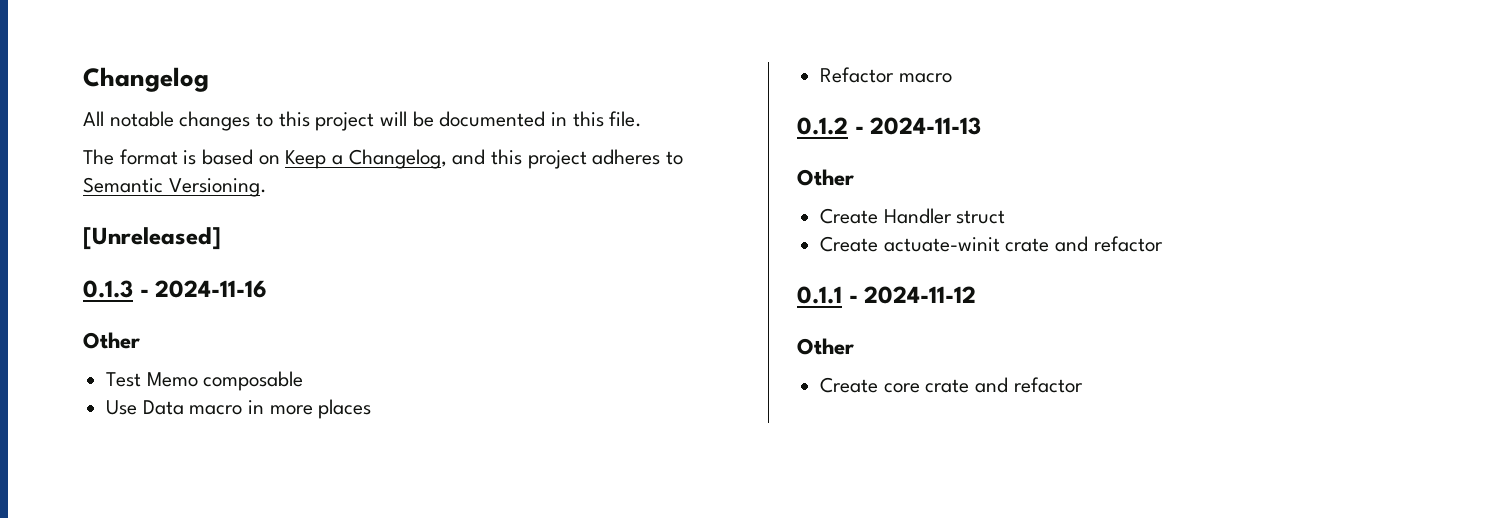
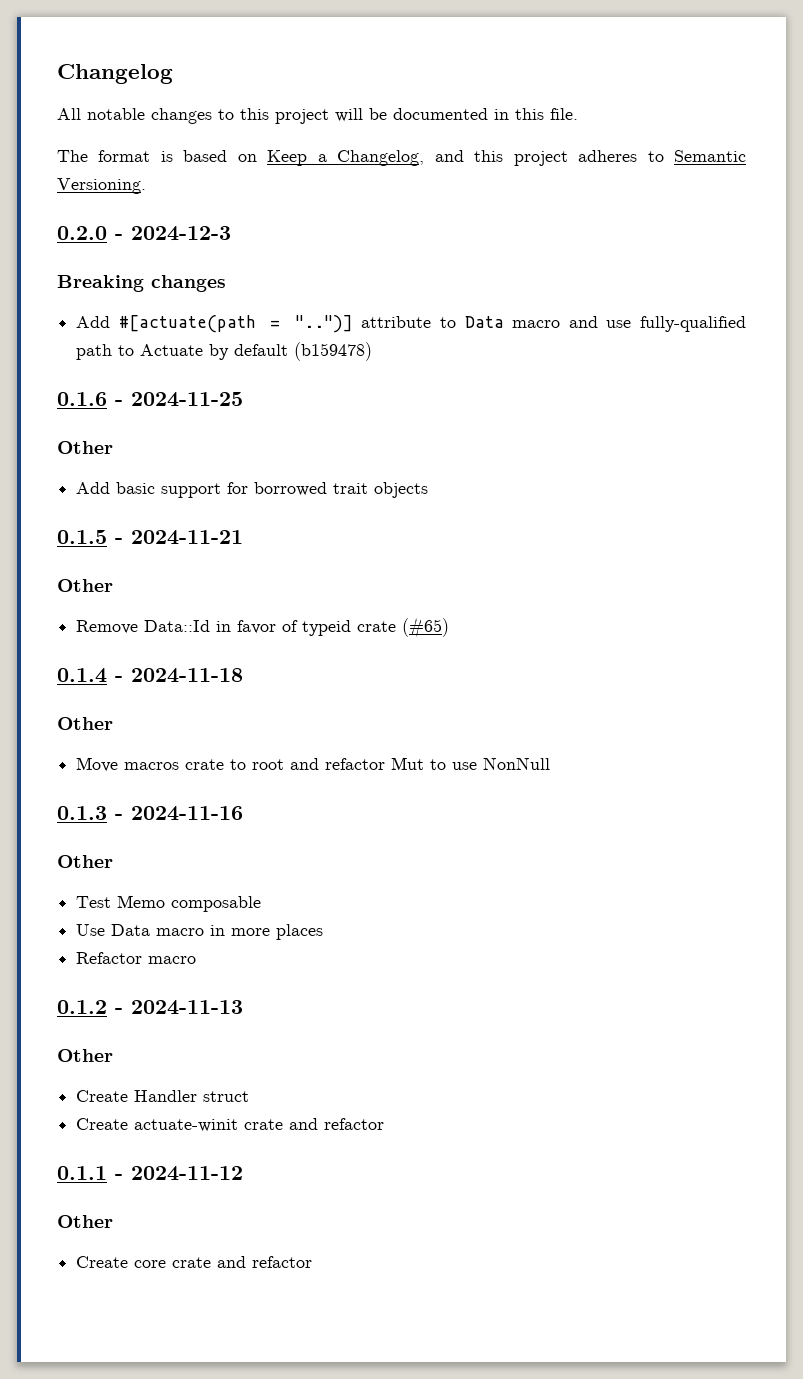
[83,227,221,250] [Unreleased] -> [57,226,231,241] [57,275,226,292] [76,315,746,333] [76,342,373,361] [57,392,243,407] [57,441,113,454] [76,482,429,498] [57,530,243,545] [57,579,113,592] [76,617,450,638] [57,668,243,683] [57,717,113,730] [76,757,551,772] 0.2.0 - 2024-12-3 // Breaking changes // Add #[actuate(path = "..")] attribute to Data macro and use fully-qualified path to Actuate by default (b159478) // 0.1.6 - 2024-11-25 // Other // Add basic support for borrowed trait objects // 0.1.5 - 2024-11-21 // Other // Remove Data::Id in favor of typeid crate (#65) // 0.1.4 - 2024-11-18 // Other // Move macros crate to root and refactor Mut to use NonNull

